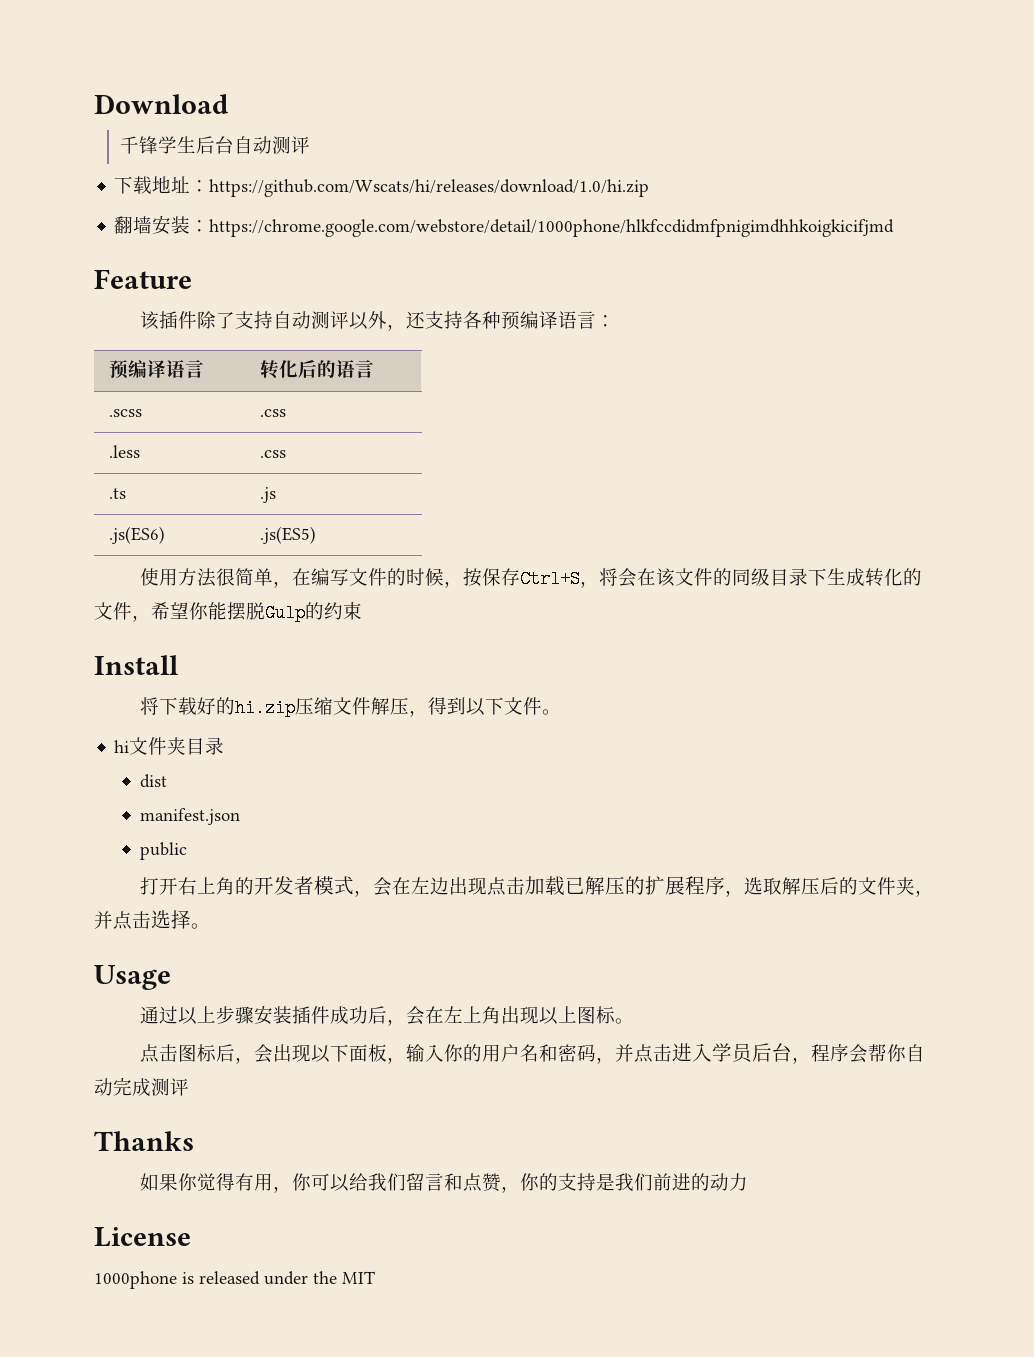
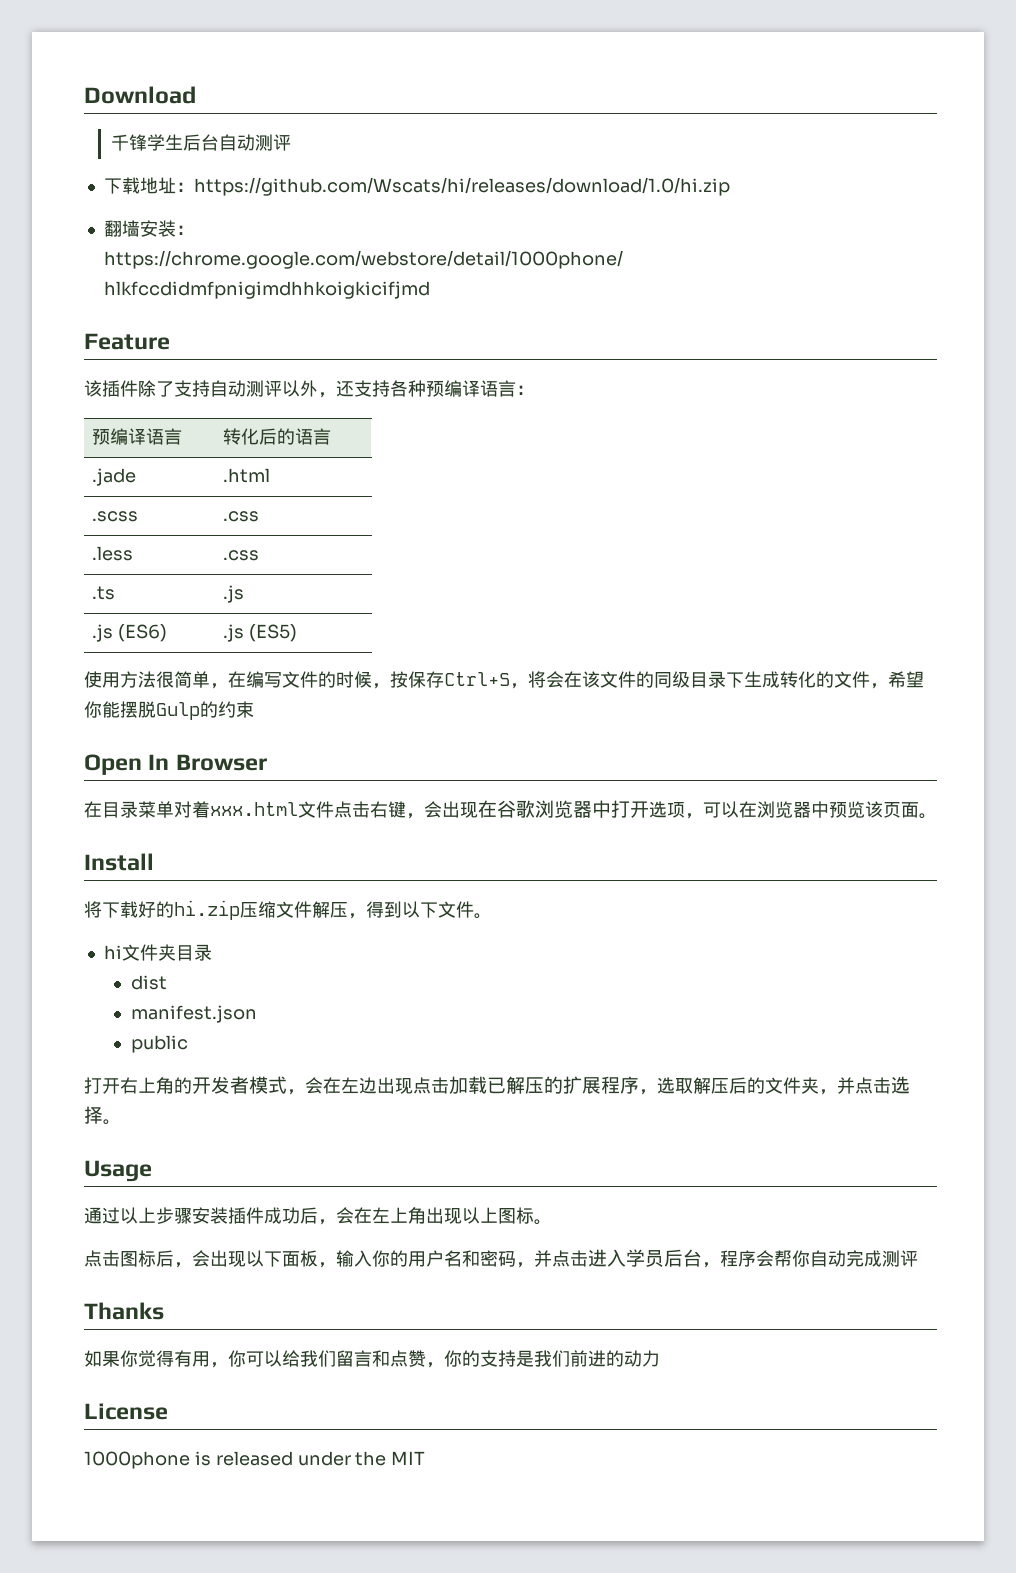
(374, 369) none -> [91,468,136,486] [222,468,270,483] // .jade | .html
[108,526,165,544] [259,526,316,544] .js(ES6) | .js(ES5) -> [91,624,167,642] [222,624,297,642] .js (ES6) | .js (ES5)
(362, 610) none -> [84,754,267,775] [84,800,937,819] // Open In Browser // 在目录菜单对着xxx.html文件点击右键，会出现在谷歌浏览器中打开选项，可以在浏览器中预览该页面。

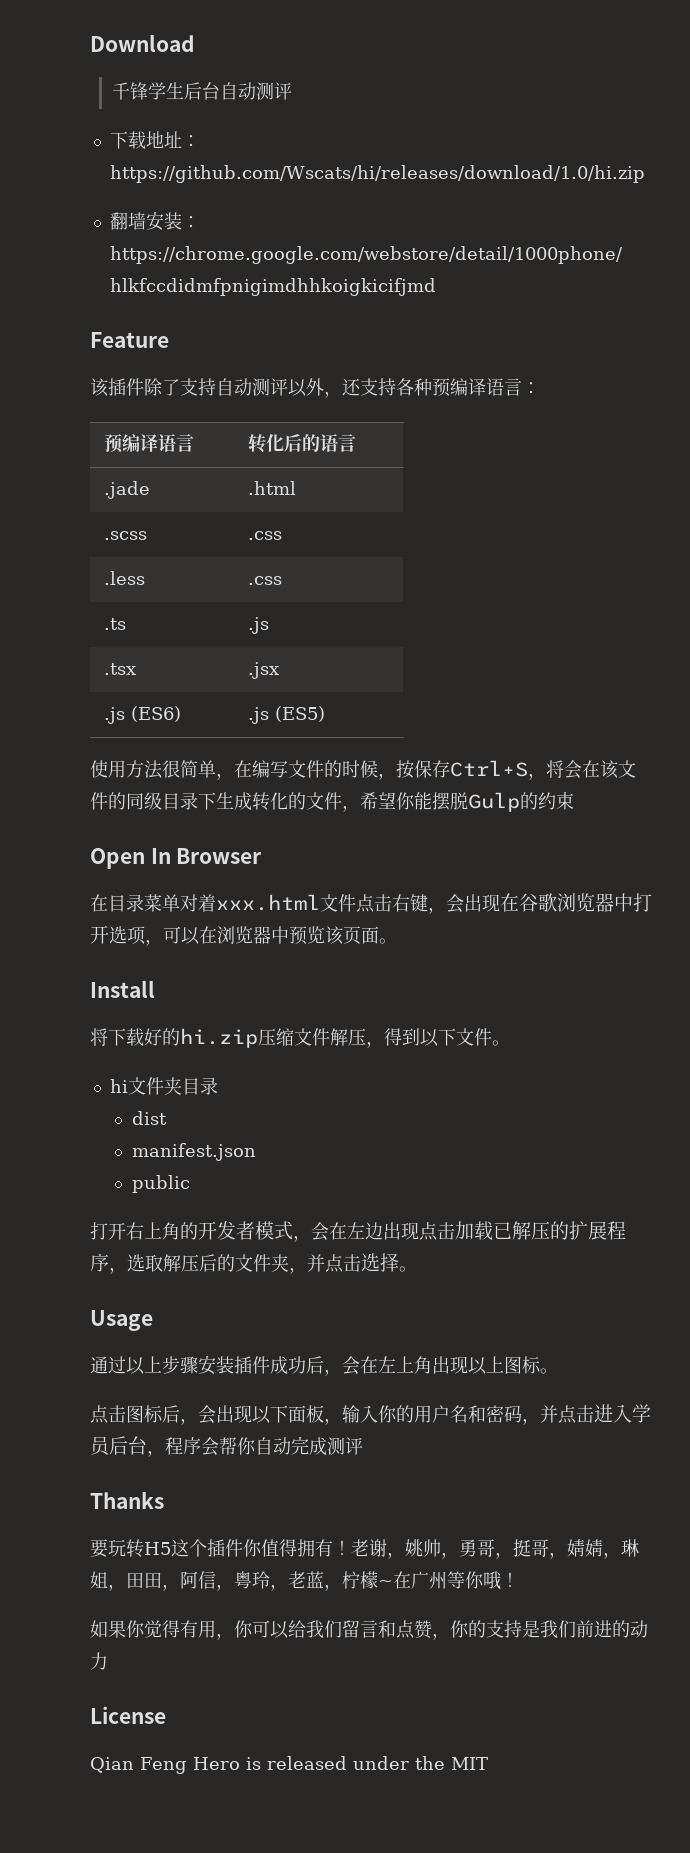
(244, 594) none -> [104,663,137,675] [248,662,280,679] // .tsx | .jsx
(164, 1311) none -> [90,1539,639,1559] [90,1571,519,1591] // 要玩转H5这个插件你值得拥有！老谢，姚帅，勇哥，挺哥，婧婧，琳姐，田田，阿信，粤玲，老蓝，柠檬~在广州等你哦！
[84,1451,190,1469] 1000phone -> [90,1757,240,1774] Qian Feng Hero

